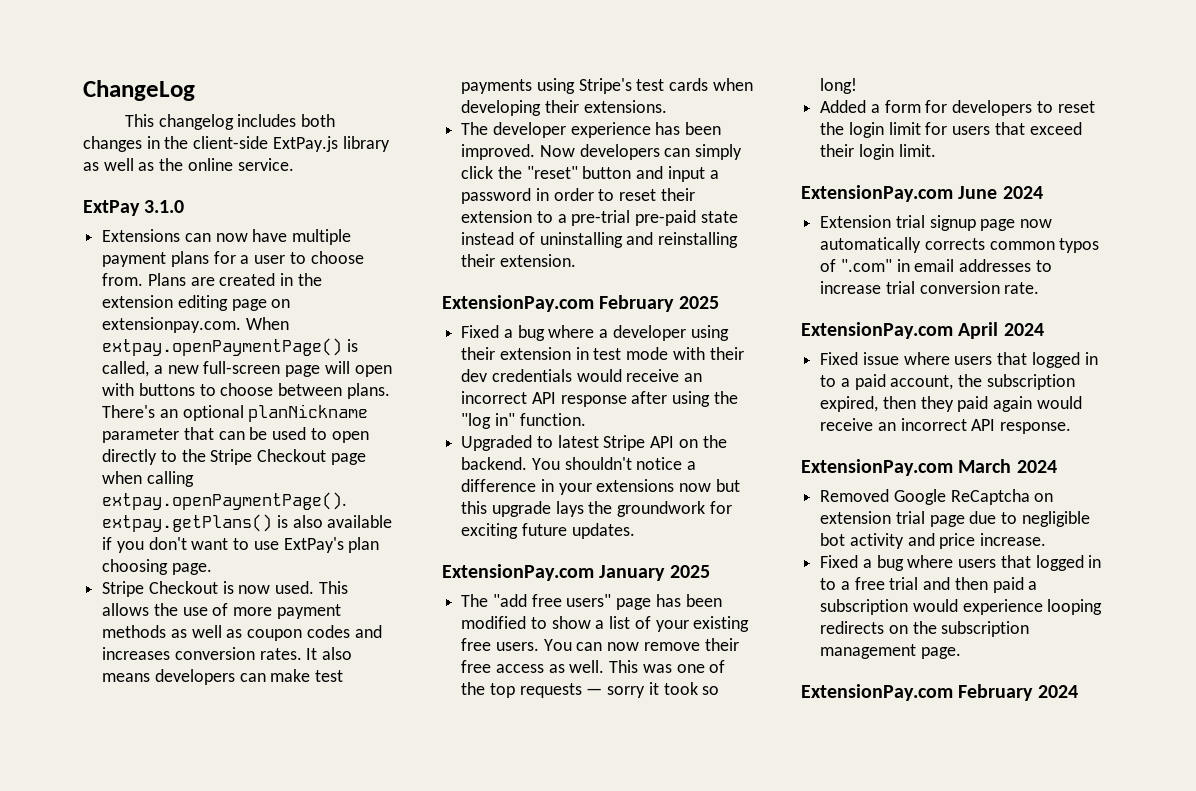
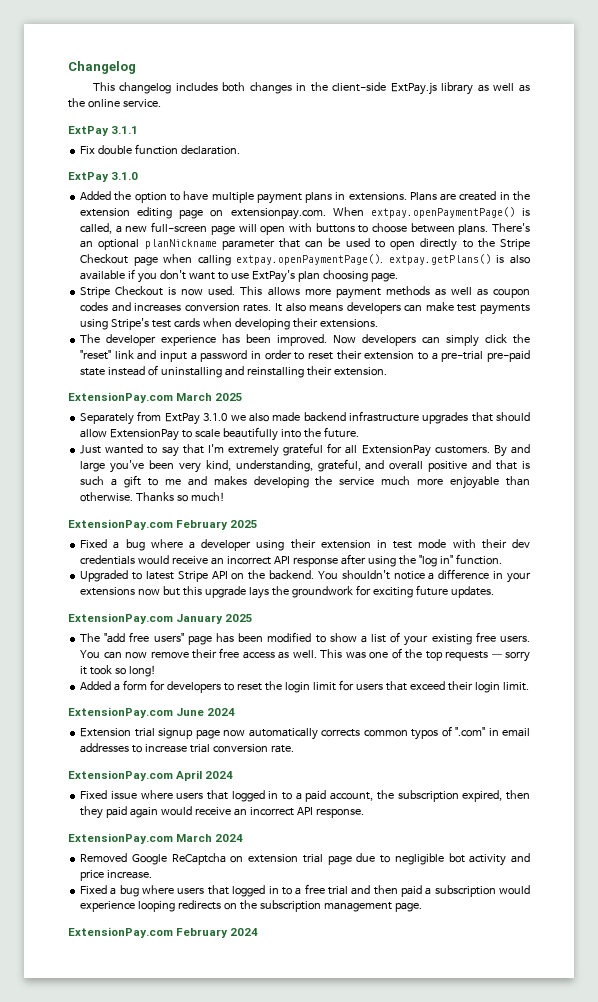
[83,80,195,101] ChangeLog -> [68,61,136,74] Changelog
[144,200,185,213] [102,229,352,245] [102,251,364,267] [102,273,144,286] 3.1.0 // Extensions can now have multiple payment plans for a user to choose from. -> [111,126,139,134] [80,144,241,155] [68,172,139,182] [80,191,407,204] 3.1.1 // Fix double function declaration. // ExtPay 3.1.0 // Added the option to have multiple payment plans in extensions.
[153,603,229,616] the use of -> (300, 291) none
[582,166,632,179] button -> [114,350,134,359] link
(576, 260) none -> [68,392,244,403] [80,411,530,425] [80,427,359,441] [80,443,530,457] [80,459,531,473] [80,475,530,489] [80,492,226,502] // ExtensionPay.com March 2025 // Separately from ExtPay 3.1.0 we also made backend infrastructure upgrades that should allow ExtensionPay to scale beautifully into the future. // Just wanted to say that I'm extremely grateful for all ExtensionPay customers. By and large you've been very kind, understanding, grateful, and overall positive and that is such a gift to me and makes developing the service much more enjoyable than otherwise. Thanks so much!

